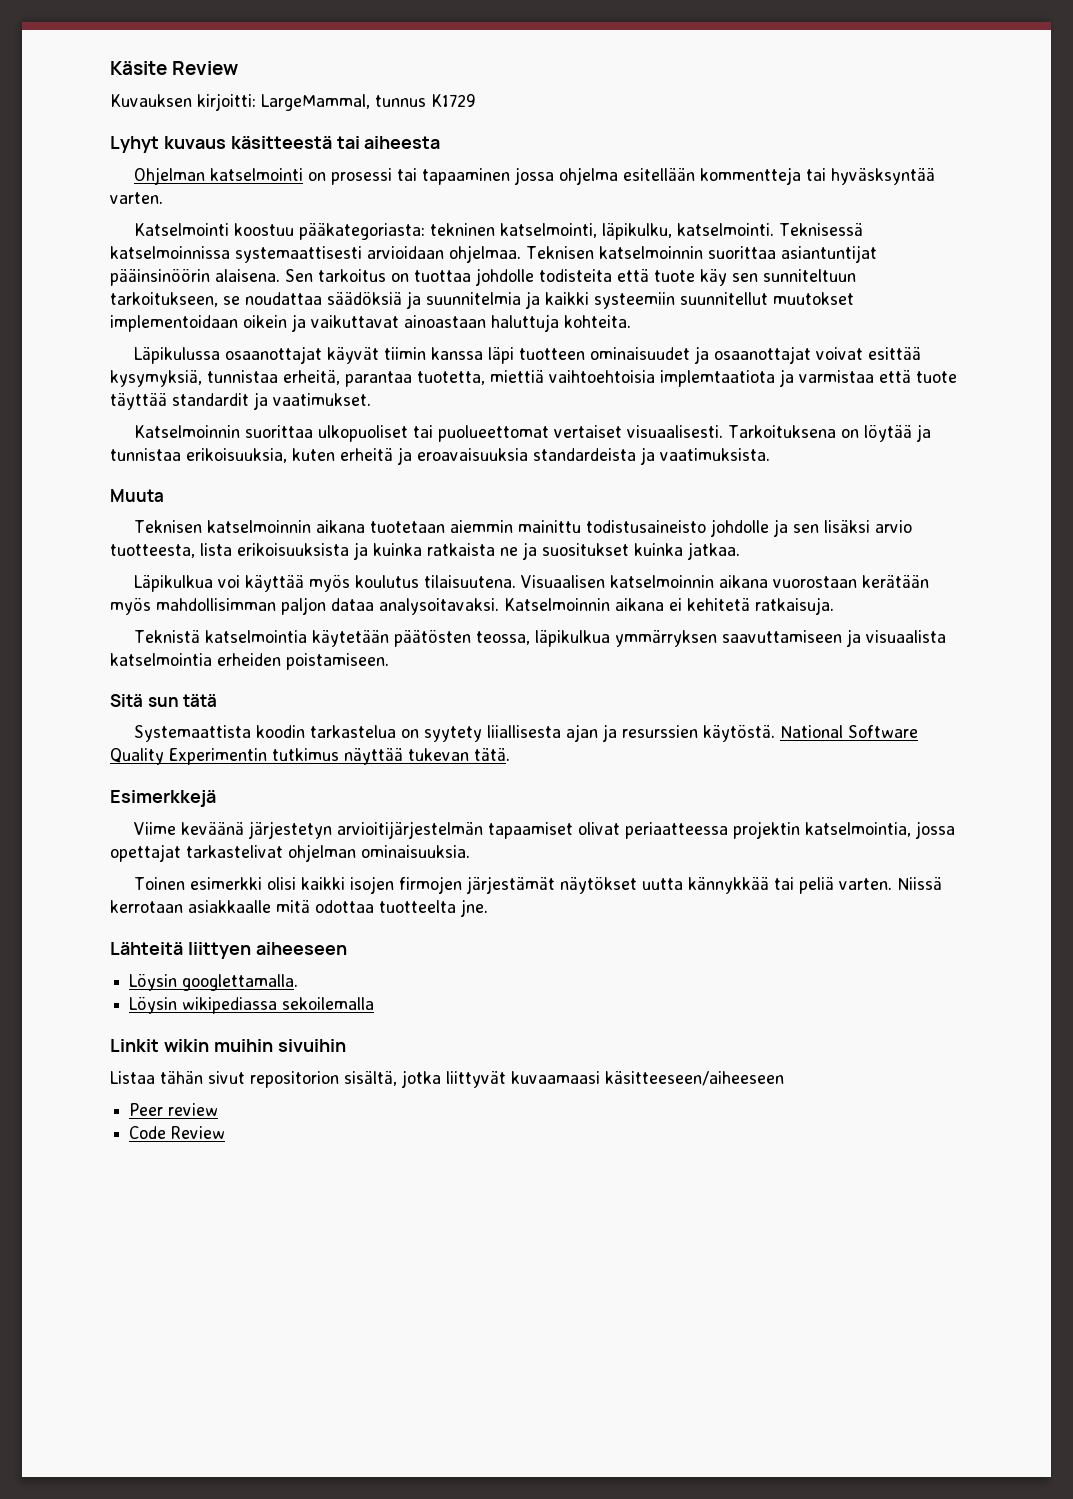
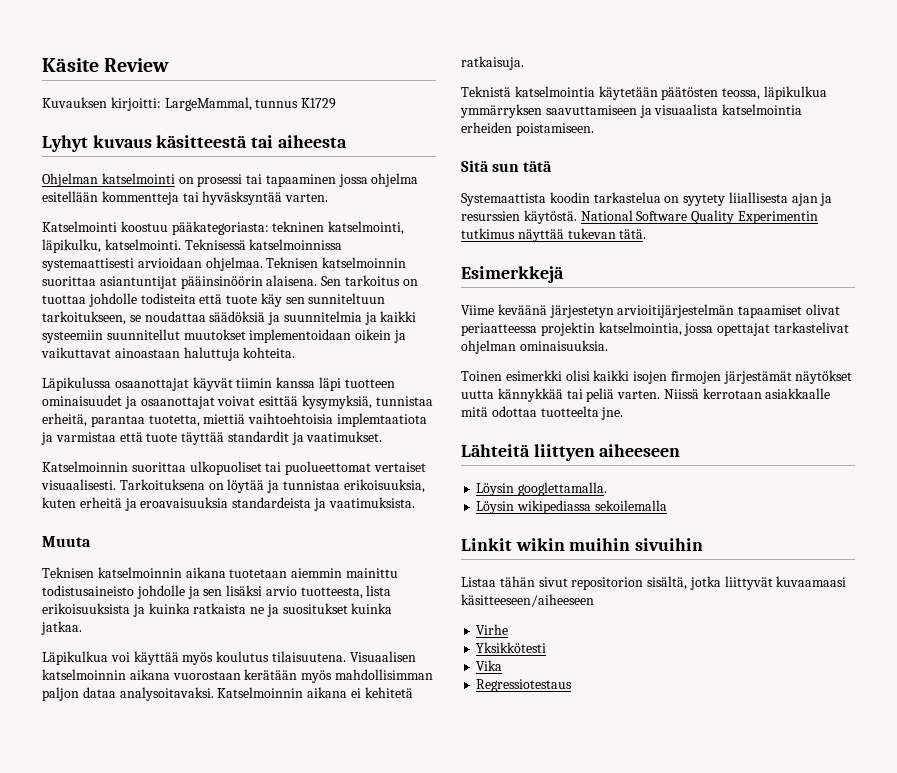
[129,1103,219,1116] [129,1126,226,1139] Peer review // Code Review -> [476,624,509,635] [476,642,547,653] [476,660,503,671] [476,679,573,692] Virhe // Yksikkötesti // Vika // Regressiotestaus

